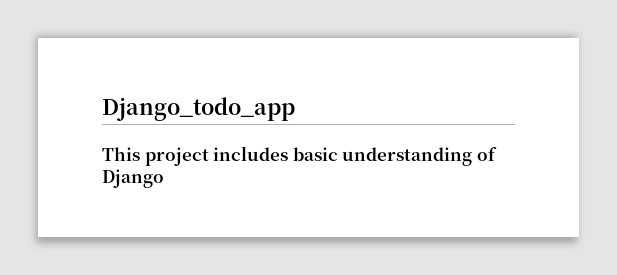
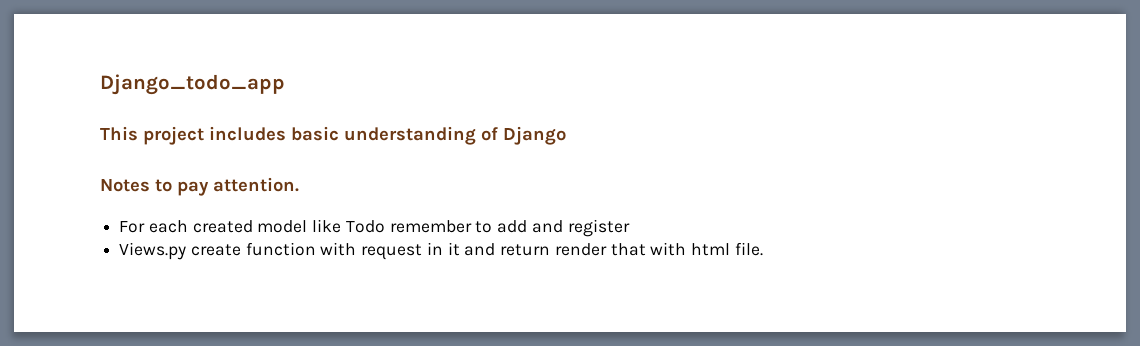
(164, 178) none -> [100,177,299,196] [119,219,630,237] [119,242,763,260] // Notes to pay attention. // For each created model like Todo remember to add and register // Views.py create function with request in it and return render that with html file.

